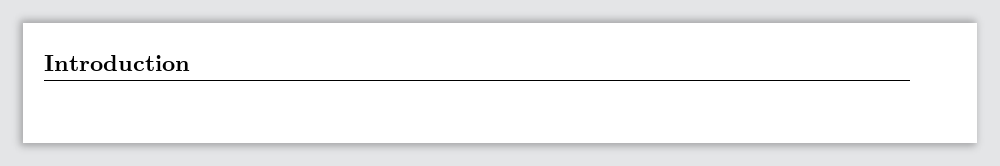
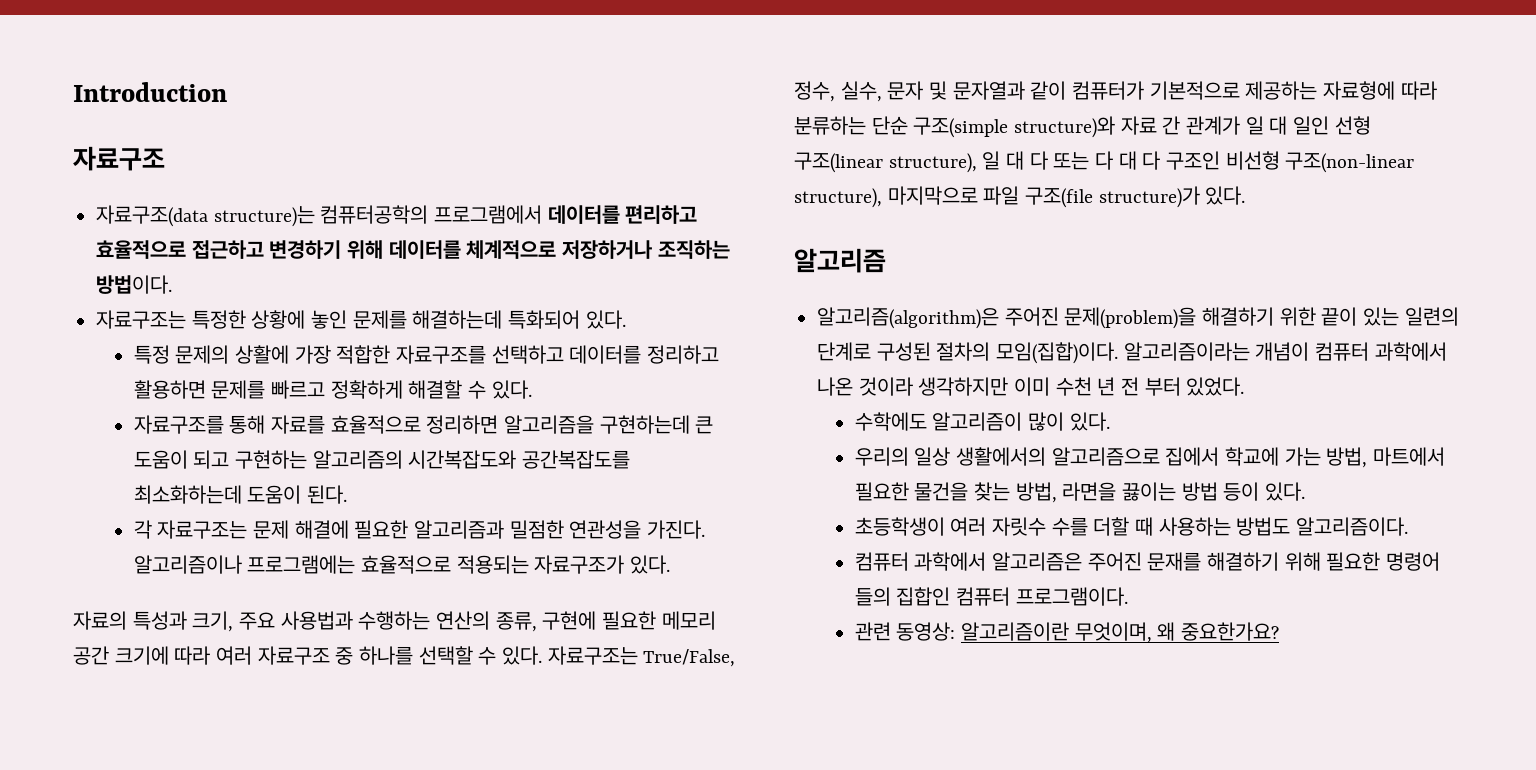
(190, 63) none -> [73,146,165,171] [96,205,698,227] [96,240,730,259] [96,275,173,294] [96,310,626,329] [133,345,719,364] [133,380,532,399] [133,415,714,434] [133,450,630,469] [133,485,347,504] [133,520,705,539] [133,555,670,574] [73,611,716,632] [73,646,736,667] [794,81,1437,102] [794,116,1371,138] [794,151,1415,173] [794,186,1246,208] [794,248,886,273] [817,307,1459,329] [817,342,1447,364] [817,377,1245,396] [854,412,1110,431] [854,447,1445,468] [854,482,1305,503] [854,517,1408,536] [854,552,1440,571] [854,587,1128,606] [854,622,1279,643] // 자료구조 // 자료구조(data structure)는 컴퓨터공학의 프로그램에서 데이터를 편리하고 효율적으로 접근하고 변경하기 위해 데이터를 체계적으로 저장하거나 조직하는 방법이다. // 자료구조는 특정한 상황에 놓인 문제를 해결하는데 특화되어 있다. // 특정 문제의 상활에 가장 적합한 자료구조를 선택하고 데이터를 정리하고 활용하면 문제를 빠르고 정확하게 해결할 수 있다. // 자료구조를 통해 자료를 효율적으로 정리하면 알고리즘을 구현하는데 큰 도움이 되고 구현하는 알고리즘의 시간복잡도와 공간복잡도를 최소화하는데 도움이 된다. // 각 자료구조는 문제 해결에 필요한 알고리즘과 밀점한 연관성을 가진다. 알고리즘이나 프로그램에는 효율적으로 적용되는 자료구조가 있다. // 자료의 특성과 크기, 주요 사용법과 수행하는 연산의 종류, 구현에 필요한 메모리 공간 크기에 따라 여러 자료구조 중 하나를 선택할 수 있다. 자료구조는 True/False, 정수, 실수, 문자 및 문자열과 같이 컴퓨터가 기본적으로 제공하는 자료형에 따라 분류하는 단순 구조(simple structure)와 자료 간 관계가 일 대 일인 선형 구조(linear structure), 일 대 다 또는 다 대 다 구조인 비선형 구조(non-linear structure), 마지막으로 파일 구조(file structure)가 있다. // 알고리즘 // 알고리즘(algorithm)은 주어진 문제(problem)을 해결하기 위한 끝이 있는 일련의 단계로 구성된 절차의 모임(집합)이다. 알고리즘이라는 개념이 컴퓨터 과학에서 나온 것이라 생각하지만 이미 수천 년 전 부터 있었다. // 수학에도 알고리즘이 많이 있다. // 우리의 일상 생활에서의 알고리즘으로 집에서 학교에 가는 방법, 마트에서 필요한 물건을 찾는 방법, 라면을 끓이는 방법 등이 있다. // 초등학생이 여러 자릿수 수를 더할 때 사용하는 방법도 알고리즘이다. // 컴퓨터 과학에서 알고리즘은 주어진 문재를 해결하기 위해 필요한 명령어 들의 집합인 컴퓨터 프로그램이다. // 관련 동영상: 알고리즘이란 무엇이며, 왜 중요한가요?

